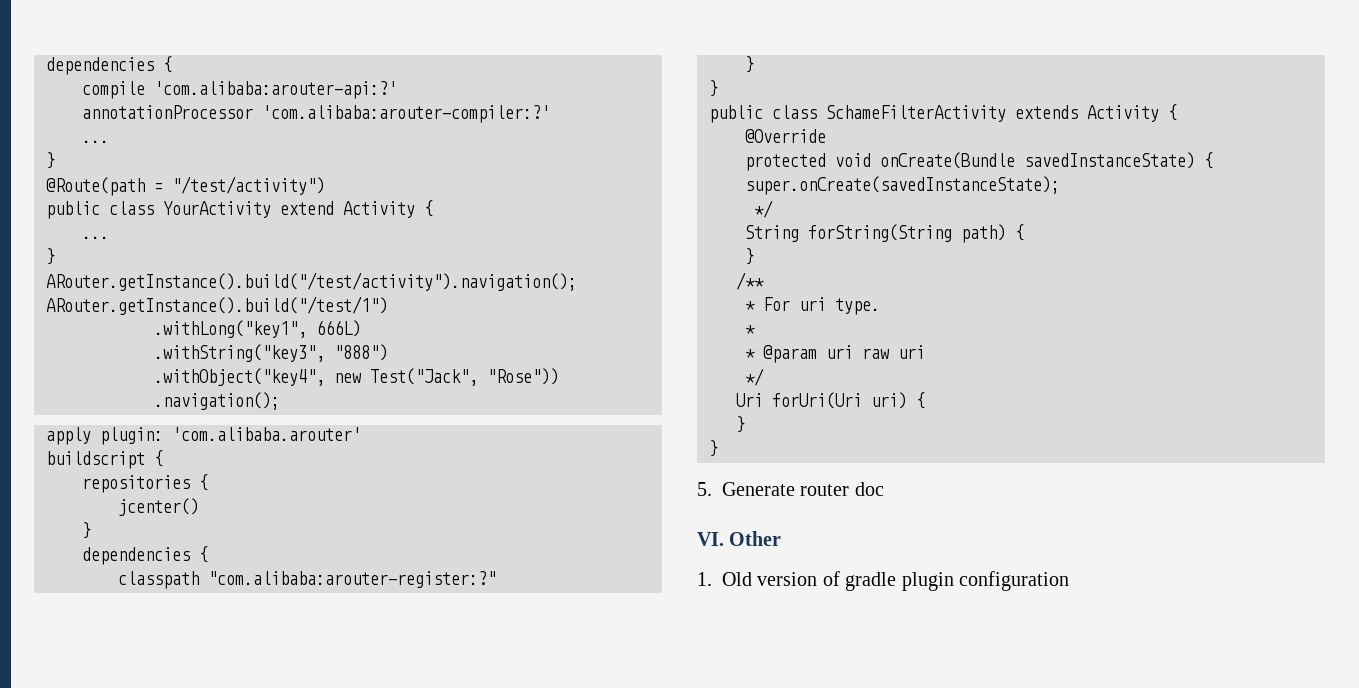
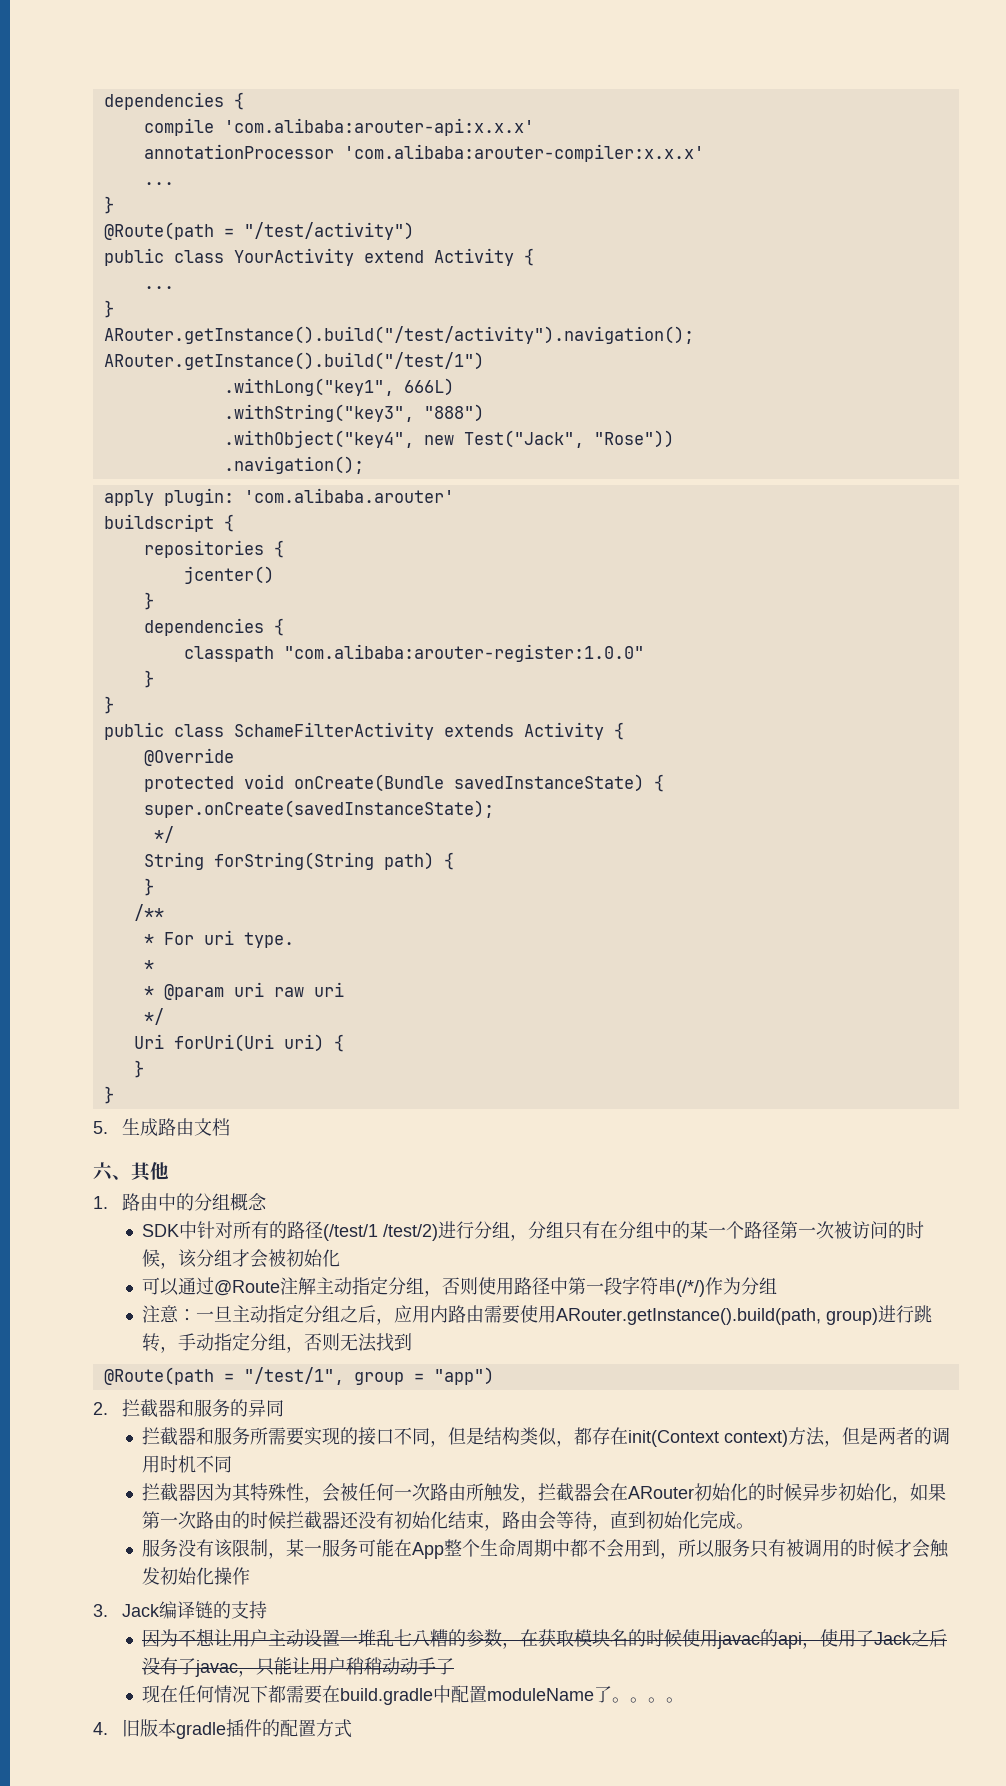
[154,81,397,99] 'com.alibaba:arouter-api:?' -> [223,118,534,136] 'com.alibaba:arouter-api:x.x.x'
[262,105,550,123] 'com.alibaba:arouter-compiler:?' -> [343,144,704,162] 'com.alibaba:arouter-compiler:x.x.x'
[208,571,496,588] "com.alibaba:arouter-register:?" -> [283,644,644,662] "com.alibaba:arouter-register:1.0.0"
[722,482,884,496] [697,531,782,546] [697,571,1069,591] Generate router doc // VI. Other // 1. Old version of gradle plugin configuration -> [121,1118,230,1136] [93,1162,169,1182] [93,1193,267,1211] [141,1221,924,1241] [141,1249,340,1269] [141,1276,777,1297] [141,1304,932,1325] [141,1332,412,1353] [103,1367,494,1385] [93,1399,284,1418] [141,1427,950,1447] [141,1455,232,1473] [141,1483,946,1503] [141,1510,754,1531] [141,1539,949,1559] [141,1567,250,1585] [93,1601,267,1619] [141,1628,947,1649] [141,1657,454,1677] [141,1685,684,1705] [93,1719,352,1739] 生成路由文档 // 六、其他 // 1.路由中的分组概念 // SDK中针对所有的路径(/test/1 /test/2)进行分组，分组只有在分组中的某一个路径第一次被访问的时候，该分组才会被初始化 // 可以通过@Route注解主动指定分组，否则使用路径中第一段字符串(/*/)作为分组 // 注意：一旦主动指定分组之后，应用内路由需要使用ARouter.getInstance().build(path, group)进行跳转，手动指定分组，否则无法找到 // @Route(path = "/test/1", group = "app") // 2.拦截器和服务的异同 // 拦截器和服务所需要实现的接口不同，但是结构类似，都存在init(Context context)方法，但是两者的调用时机不同 // 拦截器因为其特殊性，会被任何一次路由所触发，拦截器会在ARouter初始化的时候异步初始化，如果第一次路由的时候拦截器还没有初始化结束，路由会等待，直到初始化完成。 // 服务没有该限制，某一服务可能在App整个生命周期中都不会用到，所以服务只有被调用的时候才会触发初始化操作 // 3. Jack编译链的支持 // 因为不想让用户主动设置一堆乱七八糟的参数，在获取模块名的时候使用javac的api，使用了Jack之后没有了javac，只能让用户稍稍动动手了 // 现在任何情况下都需要在build.gradle中配置moduleName了。。。。 // 4.旧版本gradle插件的配置方式

